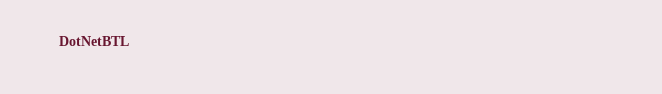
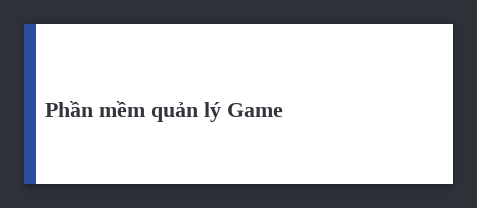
[59,36,129,46] DotNetBTL -> [45,101,283,122] Phần mềm quản lý Game

